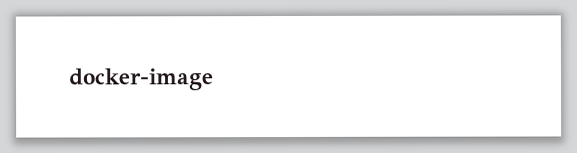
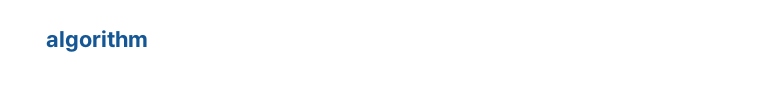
[68,68,214,91] docker-image -> [46,30,148,52] algorithm

